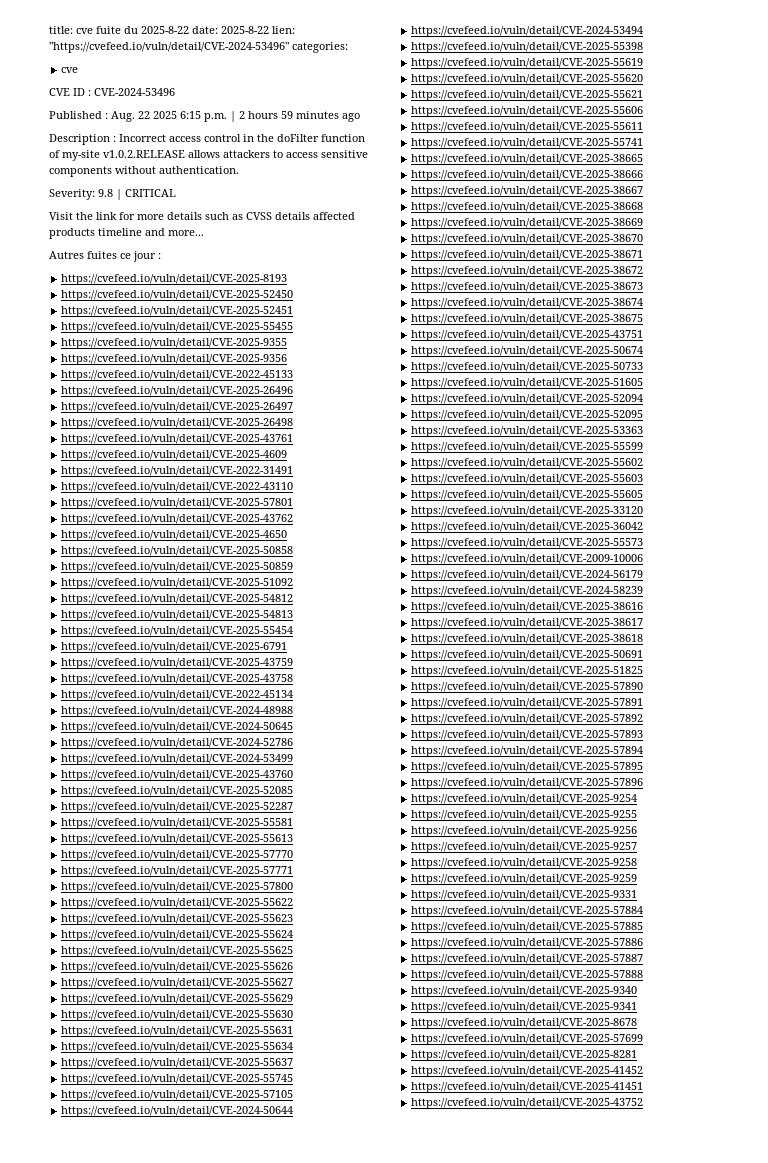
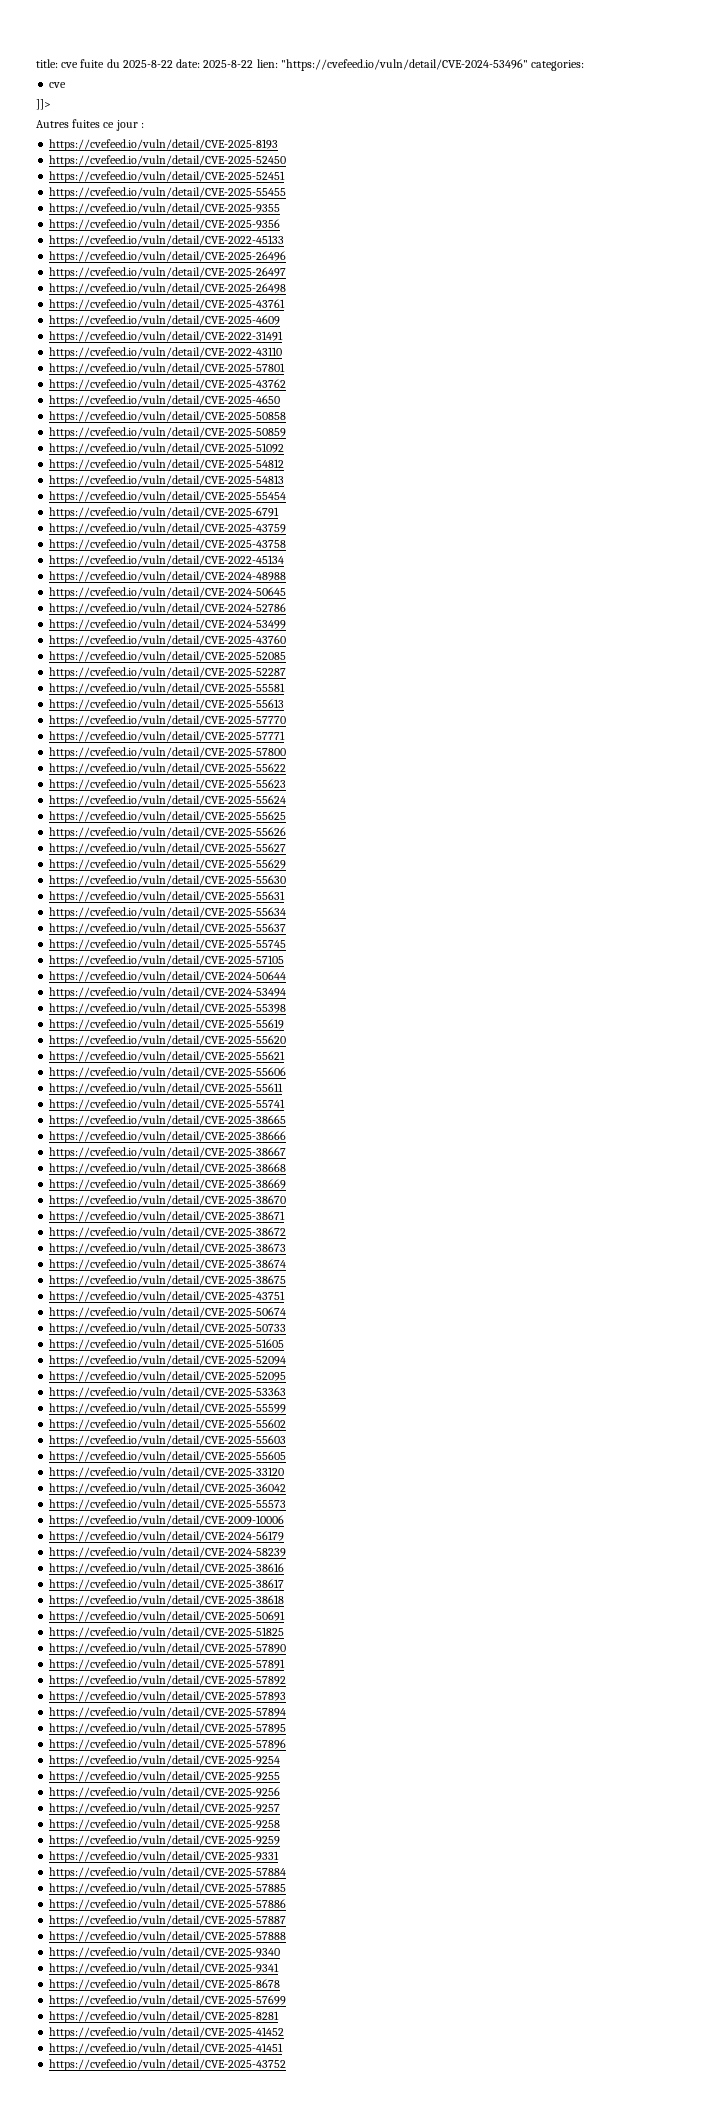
[49,88,175,96] [49,111,360,122] [49,134,365,145] [49,150,368,161] [49,166,239,177] [49,189,176,200] [49,212,355,220] [49,228,204,239] CVE ID : CVE-2024-53496 // Published : Aug. 22 2025 6:15 p.m. | 2 hours 59 minutes ago // Description : Incorrect access control in the doFilter function of my-site v1.0.2.RELEASE allows attackers to access sensitive components without authentication. // Severity: 9.8 | CRITICAL // Visit the link for more details such as CVSS details affected products timeline and more... -> [36,99,51,110] ]]>

